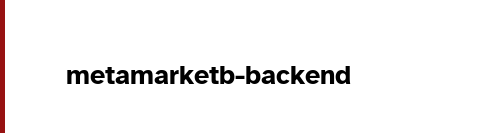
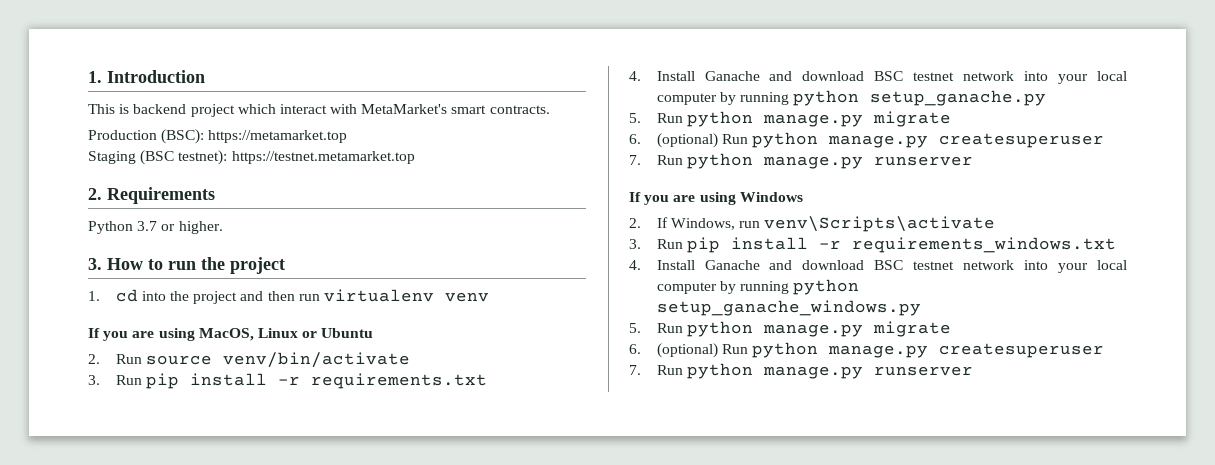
[66,66,351,84] metamarketb-backend -> [88,70,205,83] [88,104,550,117] [88,129,348,144] [88,150,415,165] [88,187,215,204] [88,221,223,234] [88,257,285,274] [88,289,489,304] [88,328,374,341] [88,352,410,368] [88,373,487,389] [629,71,1127,84] [656,90,1047,106] [629,111,951,127] [629,132,1104,148] [629,153,973,169] [629,192,803,205] [629,216,996,232] [629,237,1116,253] [629,260,1127,273] [656,279,860,295] [656,300,921,316] [629,321,951,337] [629,342,1104,358] [629,363,973,379] 1. Introduction // This is backend project which interact with MetaMarket's smart contracts. // Production (BSC): https://metamarket.top // Staging (BSC testnet): https://testnet.metamarket.top // 2. Requirements // Python 3.7 or higher. // 3. How to run the project // 1. cd into the project and then run virtualenv venv // If you are using MacOS, Linux or Ubuntu // 2. Run source venv/bin/activate // 3. Run pip install -r requirements.txt // 4. Install Ganache and download BSC testnet network into your local computer by running python setup_ganache.py // 5. Run python manage.py migrate // 6. (optional) Run python manage.py createsuperuser // 7. Run python manage.py runserver // If you are using Windows // 2. If Windows, run venv\Scripts\activate // 3. Run pip install -r requirements_windows.txt // 4. Install Ganache and download BSC testnet network into your local computer by running python setup_ganache_windows.py // 5. Run python manage.py migrate // 6. (optional) Run python manage.py createsuperuser // 7. Run python manage.py runserver

